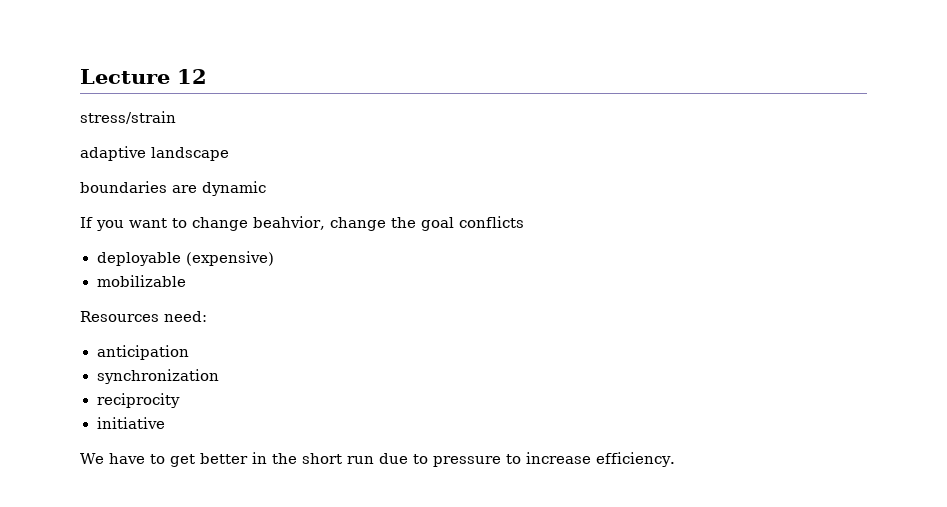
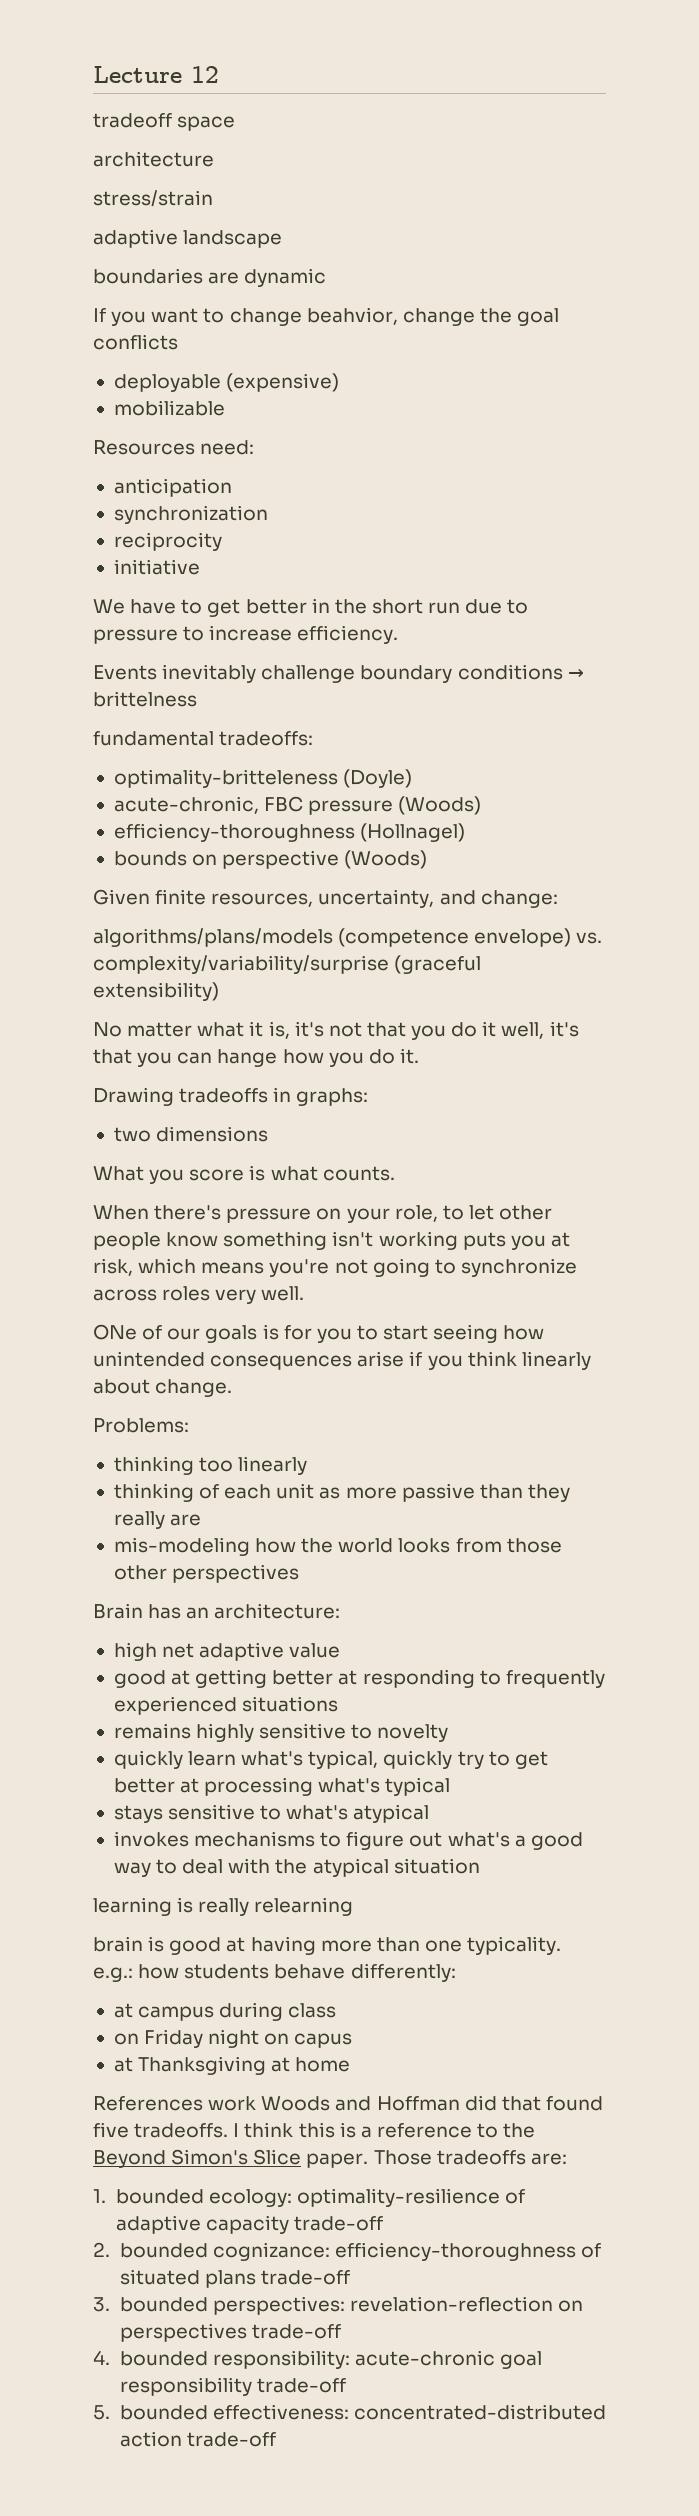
(207, 76) none -> [93,113,236,131] [93,151,214,167] // tradeoff space // architecture
(675, 459) none -> [93,664,584,683] [93,691,197,707] [93,731,314,746] [113,769,413,788] [113,796,482,815] [113,823,466,842] [113,850,428,869] [93,889,558,908] [93,928,603,947] [93,955,482,974] [93,982,219,1001] [93,1021,579,1040] [93,1048,419,1067] [93,1087,369,1106] [113,1126,269,1142] [93,1165,395,1184] [93,1205,553,1223] [93,1231,570,1250] [93,1258,577,1277] [93,1286,305,1304] [93,1324,545,1343] [93,1351,591,1370] [93,1379,233,1397] [93,1418,189,1433] [113,1456,308,1475] [113,1483,570,1502] [113,1511,202,1529] [113,1537,562,1556] [113,1564,300,1583] [93,1603,341,1619] [113,1642,341,1661] [113,1669,605,1688] [113,1696,339,1715] [113,1723,449,1742] [113,1750,548,1769] [113,1777,451,1796] [113,1804,430,1823] [113,1831,583,1850] [113,1858,480,1877] [93,1897,354,1916] [93,1936,562,1955] [93,1963,456,1982] [113,2002,337,2021] [113,2029,353,2048] [113,2056,351,2075] [93,2095,603,2111] [93,2122,536,2138] [93,2149,567,2168] [93,2188,525,2207] [115,2215,383,2234] [93,2242,601,2261] [119,2269,350,2288] [93,2296,583,2315] [119,2323,341,2342] [93,2350,542,2369] [119,2377,346,2396] [93,2404,606,2420] [119,2431,276,2447] // Events inevitably challenge boundary conditions → brittelness // fundamental tradeoffs: // optimality-britteleness (Doyle) // acute-chronic, FBC pressure (Woods) // efficiency-thoroughness (Hollnagel) // bounds on perspective (Woods) // Given finite resources, uncertainty, and change: // algorithms/plans/models (competence envelope) vs. complexity/variability/surprise (graceful extensibility) // No matter what it is, it's not that you do it well, it's that you can hange how you do it. // Drawing tradeoffs in graphs: // two dimensions // What you score is what counts. // When there's pressure on your role, to let other people know something isn't working puts you at risk, which means you're not going to synchronize across roles very well. // ONe of our goals is for you to start seeing how unintended consequences arise if you think linearly about change. // Problems: // thinking too linearly // thinking of each unit as more passive than they really are // mis-modeling how the world looks from those other perspectives // Brain has an architecture: // high net adaptive value // good at getting better at responding to frequently experienced situations // remains highly sensitive to novelty // quickly learn what's typical, quickly try to get better at processing what's typical // stays sensitive to what's atypical // invokes mechanisms to figure out what's a good way to deal with the atypical situation // learning is really relearning // brain is good at having more than one typicality. e.g.: how students behave differently: // at campus during class // on Friday night on capus // at Thanksgiving at home // References work Woods and Hoffman did that found five tradeoffs. I think this is a reference to the Beyond Simon's Slice paper. Those tradeoffs are: // 1. bounded ecology: optimality-resilience of adaptive capacity trade-off // 2. bounded cognizance: efficiency-thoroughness of situated plans trade-off // 3. bounded perspectives: revelation-reflection on perspectives trade-off // 4. bounded responsibility: acute-chronic goal responsibility trade-off // 5. bounded effectiveness: concentrated-distributed action trade-off

